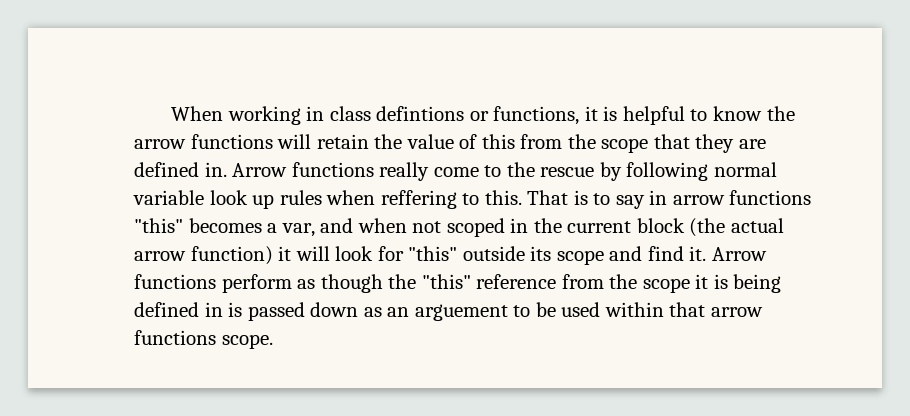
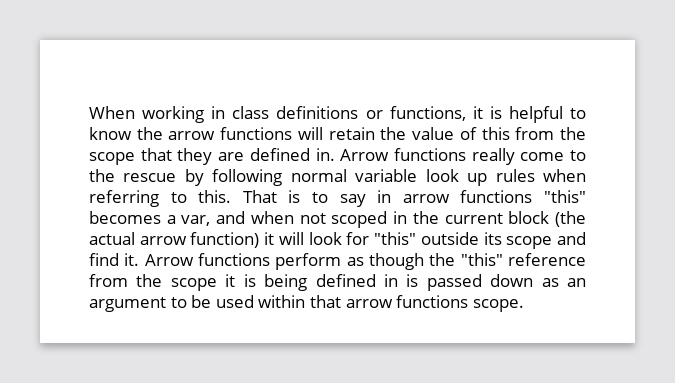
[376,106,465,121] defintions -> [276,106,359,119] definitions
[380,190,457,209] reffering -> [89,190,159,207] referring
[414,304,508,321] arguement -> [89,297,166,312] argument

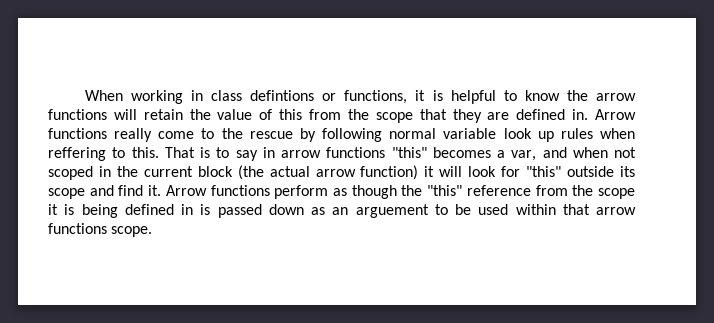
[276,106,359,119] definitions -> [250,90,315,101] defintions
[89,190,159,207] referring -> [48,147,106,161] reffering
[89,297,166,312] argument -> [355,204,429,218] arguement

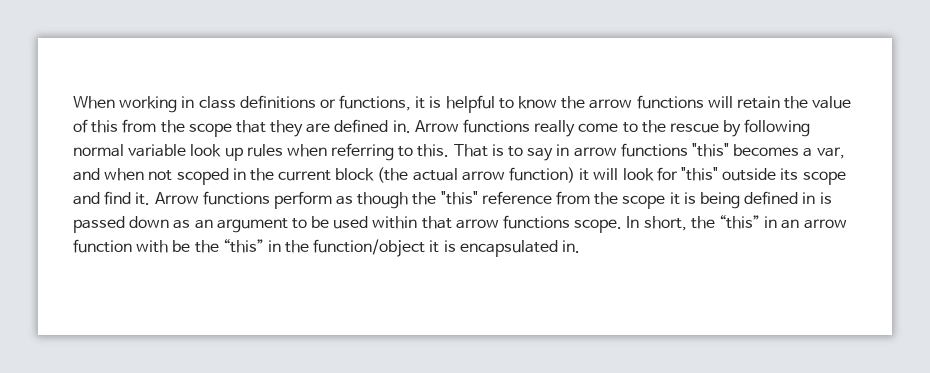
[250,90,315,101] defintions -> [239,95,316,109] definitions
[48,147,106,161] reffering -> [331,143,395,161] referring
[355,204,429,218] arguement -> [216,218,288,233] argument
(153, 231) none -> [626,215,847,231] [73,239,581,257] In short, the “this” in an arrow function with be the “this” in the function/object it is encapsulated in.

